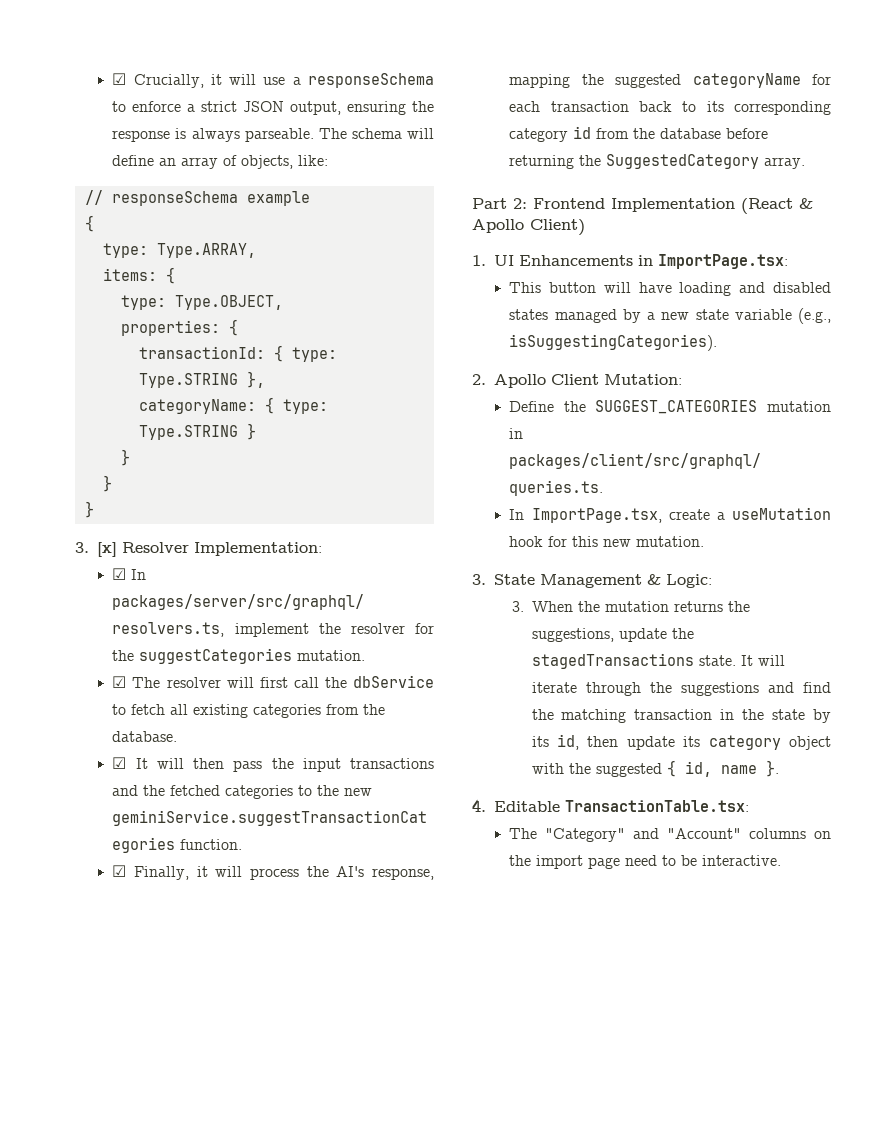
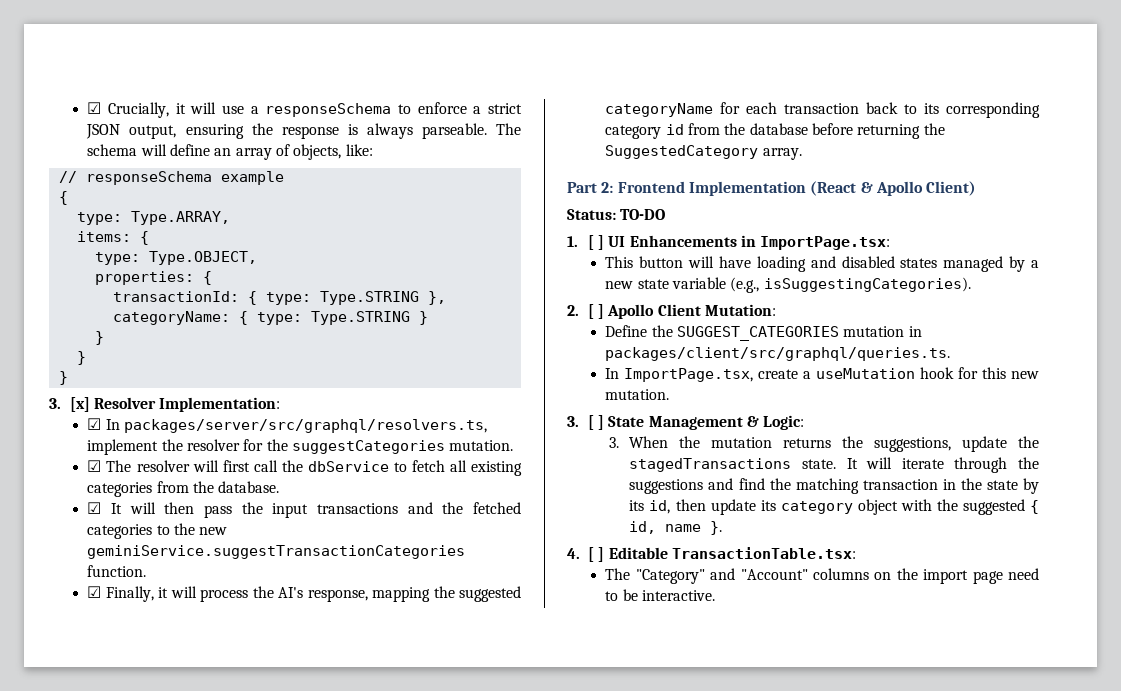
(585, 227) none -> [567,209,666,220] // Status: TO-DO
(486, 260) none -> [587,235,605,250] [ ]
(486, 379) none -> [587,304,605,319] [ ]
(486, 579) none -> [587,415,605,430] [ ]
(486, 805) none -> [588,547,605,562] [ ]

